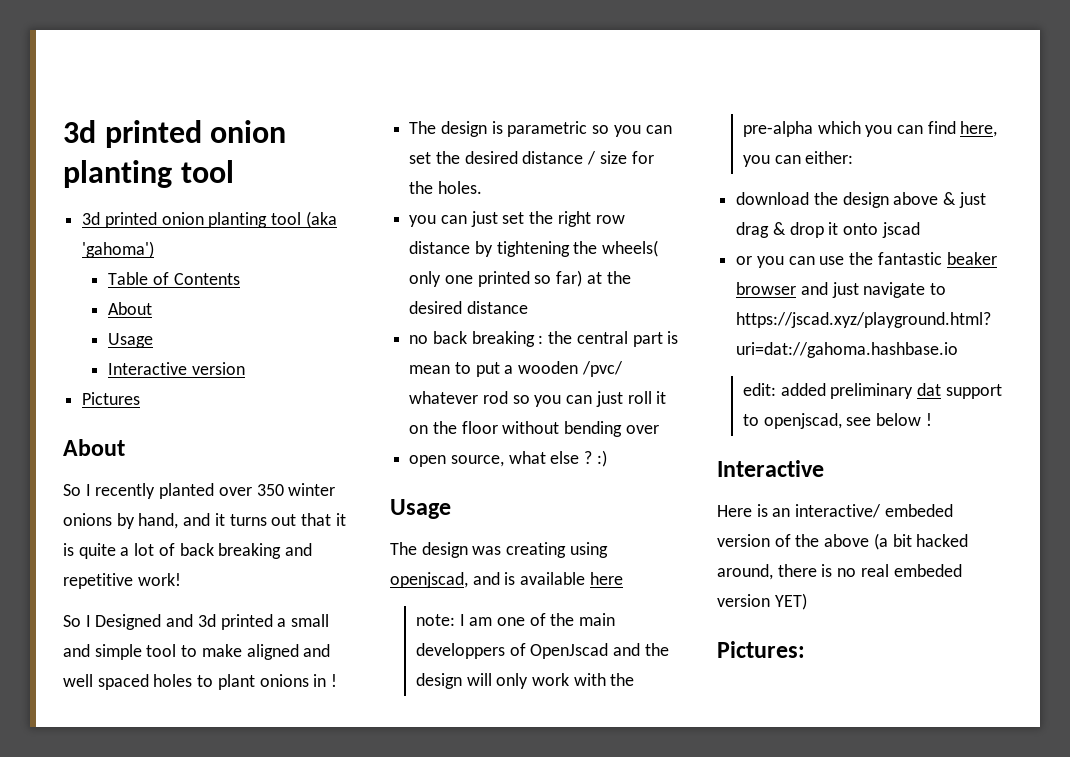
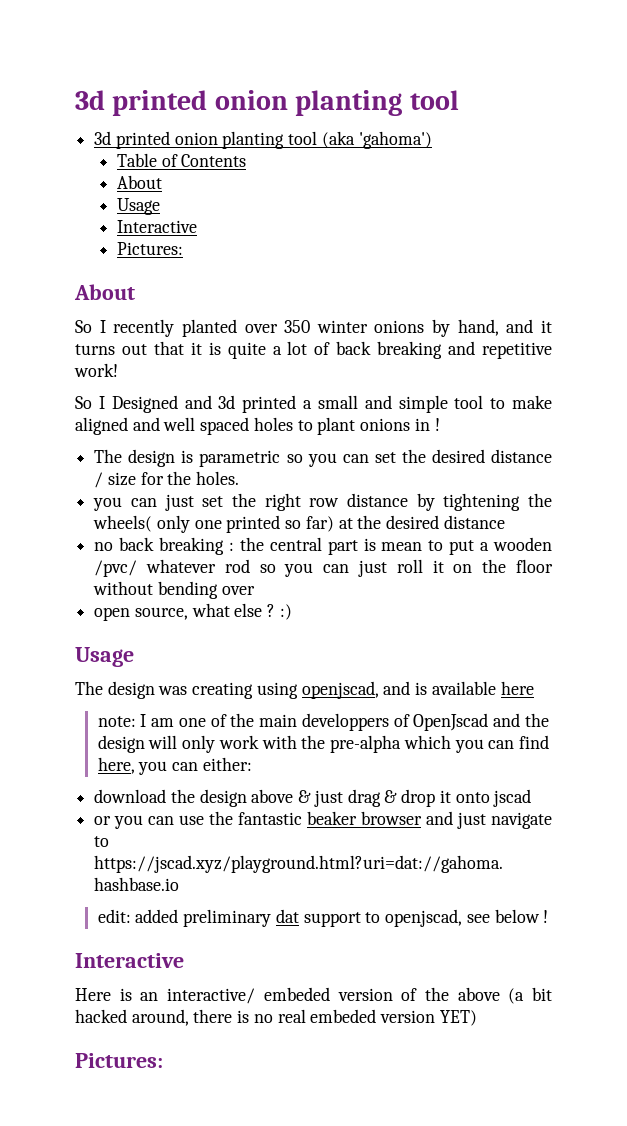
[191,362,245,375] [82,392,141,405] version // Pictures -> [116,242,183,255] // Pictures:

